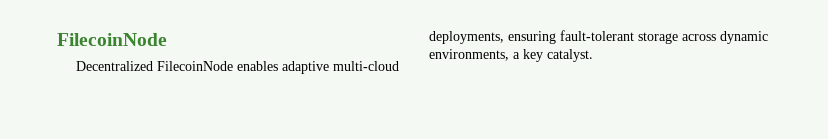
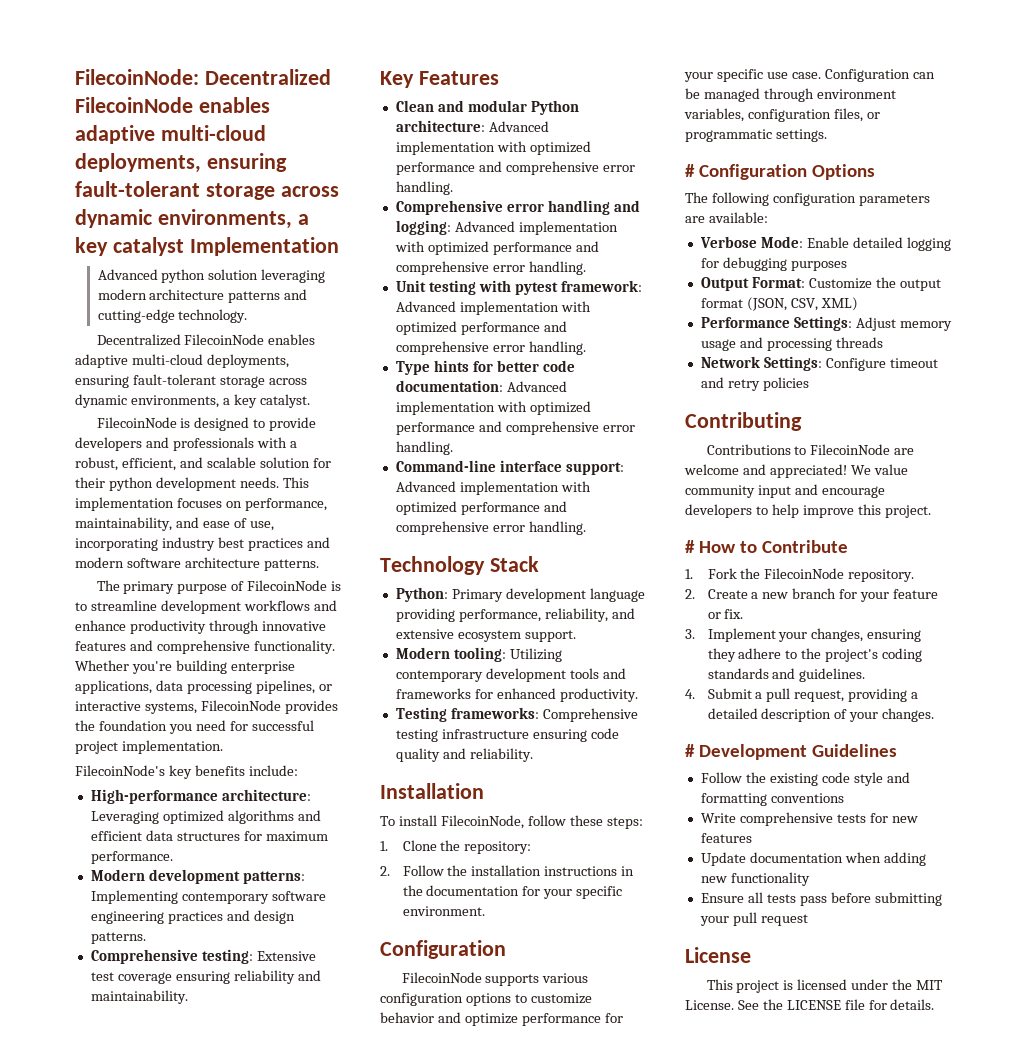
[57,33,167,46] FilecoinNode -> [75,69,331,85] [75,97,270,113] [75,125,266,144] [75,153,287,173] [75,181,339,200] [75,209,309,229] [75,237,339,256] [97,269,326,283] [97,289,308,303] [97,309,248,323] FilecoinNode: Decentralized FilecoinNode enables adaptive multi-cloud deployments, ensuring fault-tolerant storage across dynamic environments, a key catalyst Implementation // Advanced python solution leveraging modern architecture patterns and cutting-edge technology.
(593, 55) none -> [96,417,317,431] [75,437,297,451] [75,457,331,471] [75,477,309,491] [75,497,327,511] [75,517,274,531] [75,537,330,551] [75,557,319,571] [96,580,342,594] [75,600,337,614] [75,620,326,634] [75,640,335,654] [75,660,295,674] [75,680,332,694] [75,700,338,714] [75,720,314,734] [75,740,223,754] [75,765,298,779] [90,789,311,804] [90,810,321,824] [90,830,328,841] [90,851,173,864] [90,869,305,884] [90,890,326,904] [90,910,295,924] [90,932,146,944] [90,949,316,964] [90,970,321,984] [90,990,188,1004] [380,71,499,88] [395,100,579,115] [395,120,549,132] [395,141,591,155] [395,161,635,175] [395,181,453,195] [395,200,640,215] [395,220,618,235] [394,241,599,255] [395,261,586,275] [395,280,642,295] [395,301,591,315] [395,321,567,335] [395,341,586,355] [395,360,575,375] [395,380,567,392] [395,401,591,415] [395,421,635,435] [395,441,453,455] [395,460,624,475] [395,481,591,495] [395,501,567,515] [395,521,586,535] [380,556,539,575] [395,587,645,602] [395,608,635,622] [395,629,576,642] [395,647,562,662] [395,668,626,682] [395,688,638,702] [395,707,638,722] [395,728,619,742] [395,748,533,762] [380,783,484,799] [380,815,643,829] [380,840,532,854] [380,865,635,876] [402,885,623,899] [402,906,485,916] [380,940,506,959] [401,972,589,986] [380,993,592,1006] [380,1012,623,1026] [684,69,935,82] [685,88,896,102] [684,108,880,122] [685,129,827,142] [685,164,876,180] [685,192,930,206] [685,212,768,223] [699,236,951,251] [700,257,847,271] [700,277,941,291] [700,297,858,311] [700,316,952,331] [700,337,883,351] [700,356,938,371] [700,377,809,391] [685,412,802,431] [706,444,915,455] [684,464,908,478] [685,484,885,498] [685,504,931,518] [685,540,849,553] [685,568,915,582] [685,588,939,602] [707,609,744,619] [685,628,922,642] [707,648,923,662] [707,668,866,682] [685,688,919,702] [707,708,935,722] [685,744,898,760] [700,772,910,786] [700,793,844,806] [700,812,918,826] [700,833,752,843] [700,852,926,866] [700,872,810,886] [700,892,942,906] [699,912,808,926] [685,947,751,963] [706,979,944,993] [685,999,935,1010] // FilecoinNode is designed to provide developers and professionals with a robust, efficient, and scalable solution for their python development needs. This implementation focuses on performance, maintainability, and ease of use, incorporating industry best practices and modern software architecture patterns. // The primary purpose of FilecoinNode is to streamline development workflows and enhance productivity through innovative features and comprehensive functionality. Whether you're building enterprise applications, data processing pipelines, or interactive systems, FilecoinNode provides the foundation you need for successful project implementation. // FilecoinNode's key benefits include: // High-performance architecture: Leveraging optimized algorithms and efficient data structures for maximum performance. // Modern development patterns: Implementing contemporary software engineering practices and design patterns. // Comprehensive testing: Extensive test coverage ensuring reliability and maintainability. // Key Features // Clean and modular Python architecture: Advanced implementation with optimized performance and comprehensive error handling. // Comprehensive error handling and logging: Advanced implementation with optimized performance and comprehensive error handling. // Unit testing with pytest framework: Advanced implementation with optimized performance and comprehensive error handling. // Type hints for better code documentation: Advanced implementation with optimized performance and comprehensive error handling. // Command-line interface support: Advanced implementation with optimized performance and comprehensive error handling. // Technology Stack // Python: Primary development language providing performance, reliability, and extensive ecosystem support. // Modern tooling: Utilizing contemporary development tools and frameworks for enhanced productivity. // Testing frameworks: Comprehensive testing infrastructure ensuring code quality and reliability. // Installation // To install FilecoinNode, follow these steps: // 1. Clone the repository: // 2. Follow the installation instructions in the documentation for your specific environment. // Configuration // FilecoinNode supports various configuration options to customize behavior and optimize performance for your specific use case. Configuration can be managed through environment variables, configuration files, or programmatic settings. // # Configuration Options // The following configuration parameters are available: // Verbose Mode: Enable detailed logging for debugging purposes // Output Format: Customize the output format (JSON, CSV, XML) // Performance Settings: Adjust memory usage and processing threads // Network Settings: Configure timeout and retry policies // Contributing // Contributions to FilecoinNode are welcome and appreciated! We value community input and encourage developers to help improve this project. // # How to Contribute // 1. Fork the FilecoinNode repository. // 2. Create a new branch for your feature or fix. // 3. Implement your changes, ensuring they adhere to the project's coding standards and guidelines. // 4. Submit a pull request, providing a detailed description of your changes. // # Development Guidelines // Follow the existing code style and formatting conventions // Write comprehensive tests for new features // Update documentation when adding new functionality // Ensure all tests pass before submitting your pull request // License // This project is licensed under the MIT License. See the LICENSE file for details.

